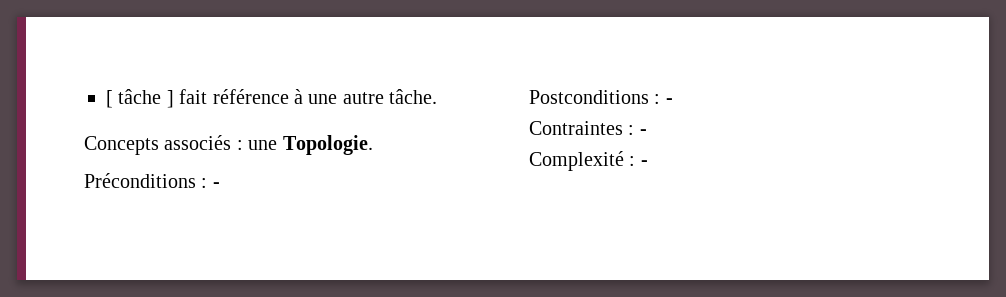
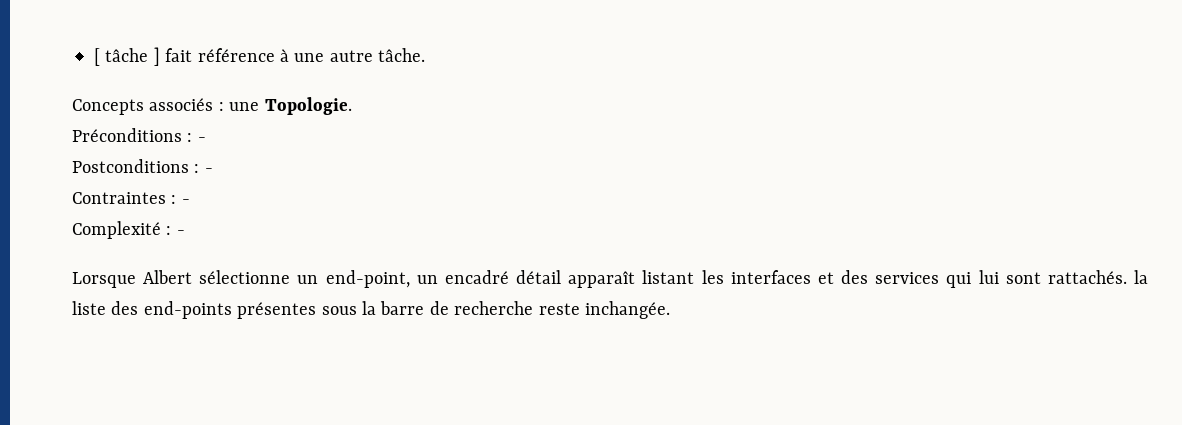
(648, 163) none -> [72,270,1148,288] [72,301,670,319] // Lorsque Albert sélectionne un end-point, un encadré détail apparaît listant les interfaces et des services qui lui sont rattachés. la liste des end-points présentes sous la barre de recherche reste inchangée.

